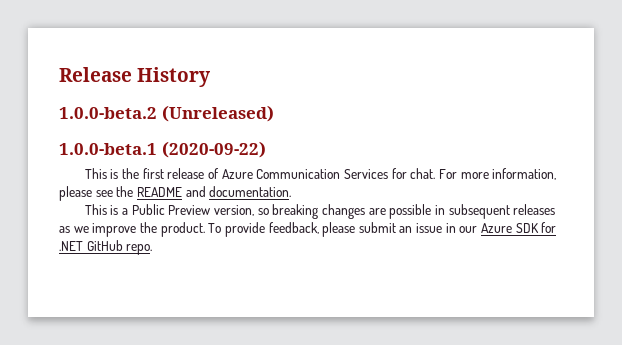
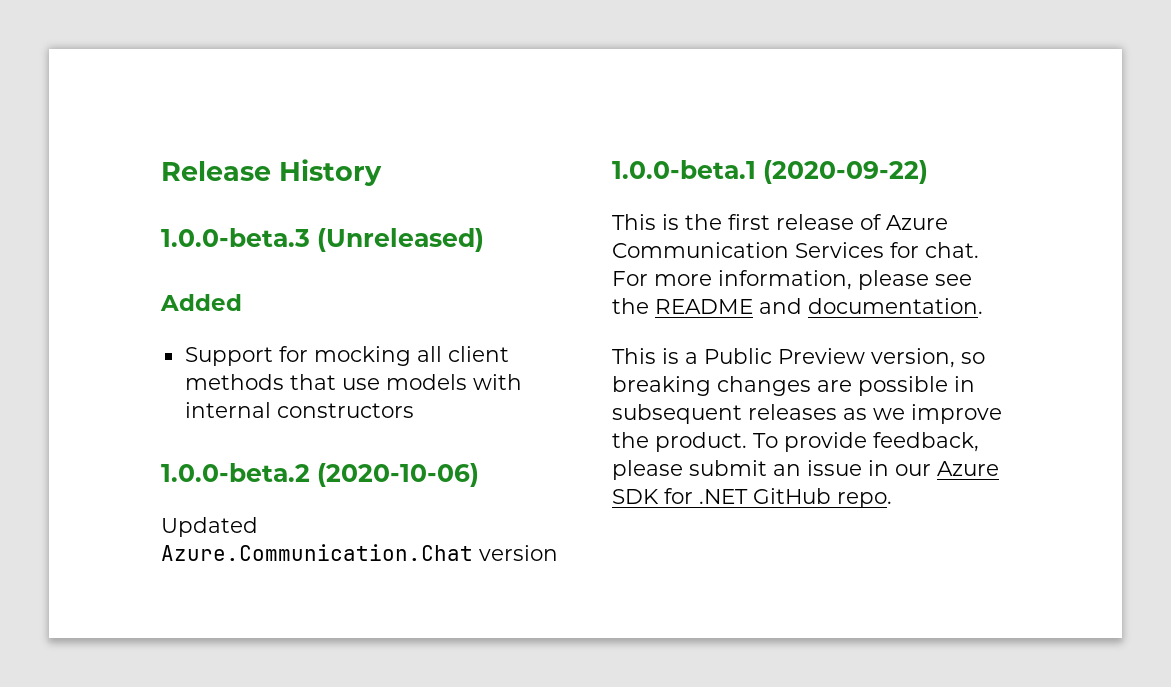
[59,105,274,122] 1.0.0-beta.2 (Unreleased) -> [161,228,484,252] [160,294,242,311] [184,346,509,366] [184,374,522,390] [184,402,414,418] [161,463,479,487] [161,517,258,537] [161,544,558,561] 1.0.0-beta.3 (Unreleased) // Added // Support for mocking all client methods that use models with internal constructors // 1.0.0-beta.2 (2020-10-06) // Updated Azure.Communication.Chat version

